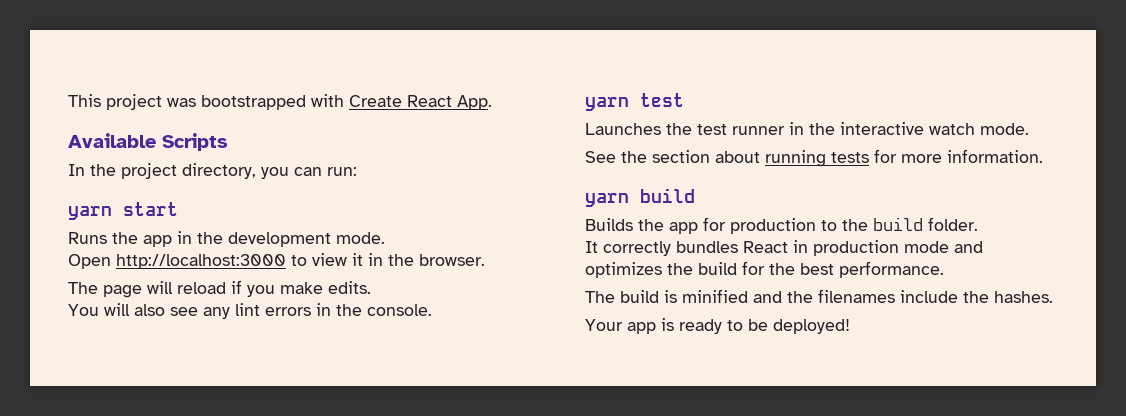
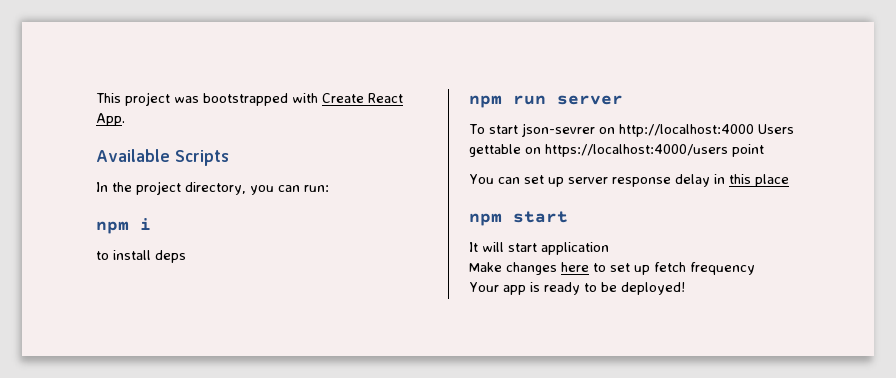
[68,202,178,220] [68,231,385,247] [68,253,485,269] [68,280,371,298] [68,303,432,319] [585,93,684,111] [585,122,1029,135] [585,149,1043,167] [585,188,695,207] [585,217,978,234] [585,240,983,256] [585,261,944,278] [585,289,1053,303] yarn start // Runs the app in the development mode. // Open http://localhost:3000 to view it in the browser. // The page will reload if you make edits. // You will also see any lint errors in the console. // yarn test // Launches the test runner in the interactive watch mode. // See the section about running tests for more information. // yarn build // Builds the app for production to the build folder. // It correctly bundles React in production mode and optimizes the build for the best performance. // The build is minified and the filenames include the hashes. -> [96,218,151,234] [96,250,186,263] [469,95,623,108] [469,123,794,137] [469,144,764,157] [469,174,789,187] [469,211,568,226] [469,242,609,255] [469,262,755,275] npm i // to install deps // npm run server // To start json-sevrer on http://localhost:4000 Users gettable on https://localhost:4000/users point // You can set up server response delay in this place // npm start // It will start application // Make changes here to set up fetch frequency

